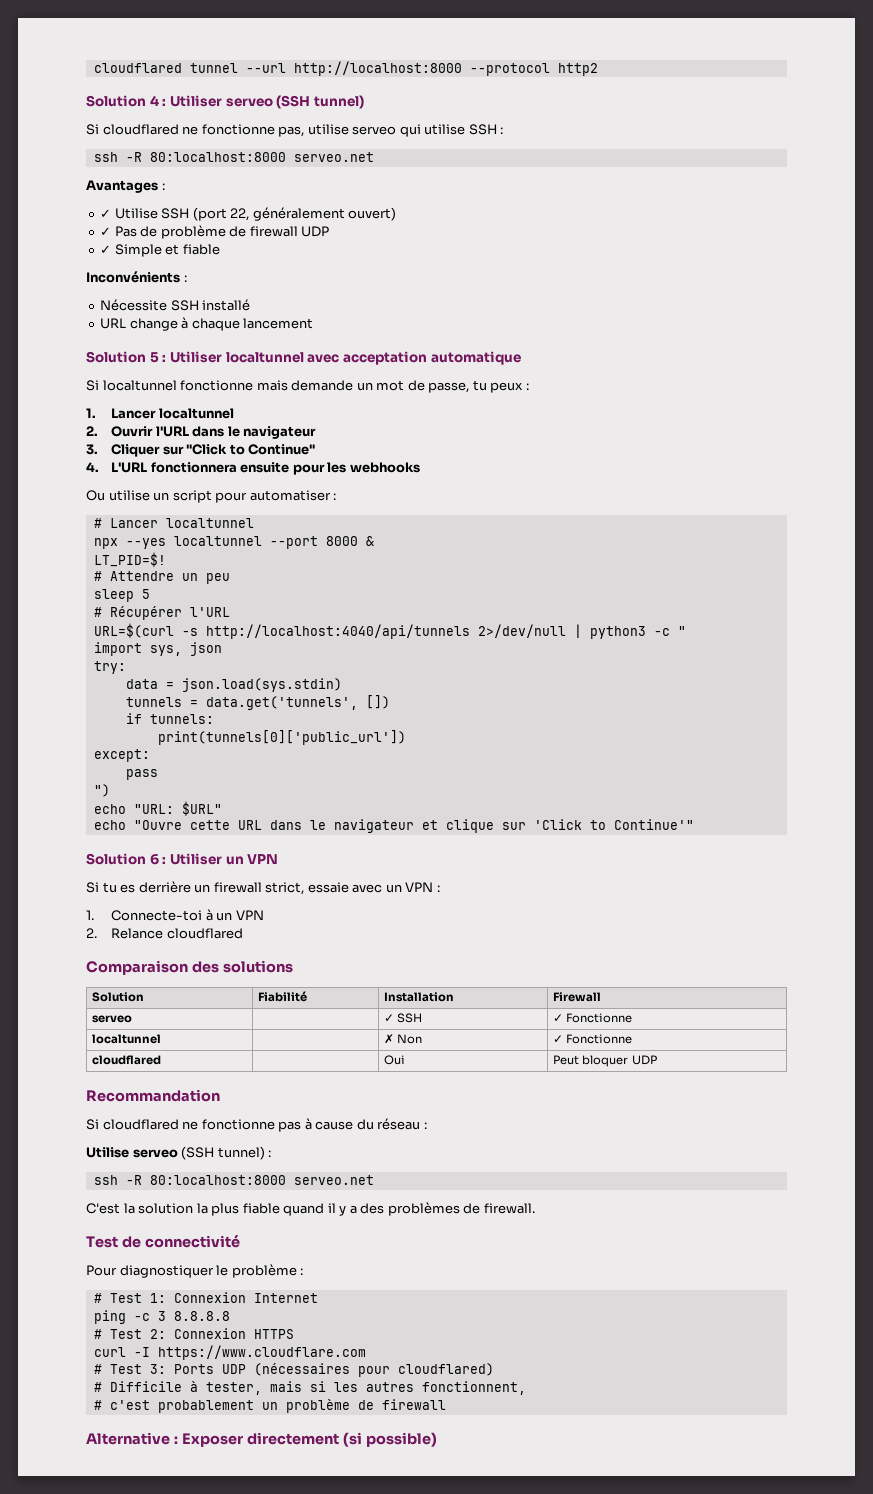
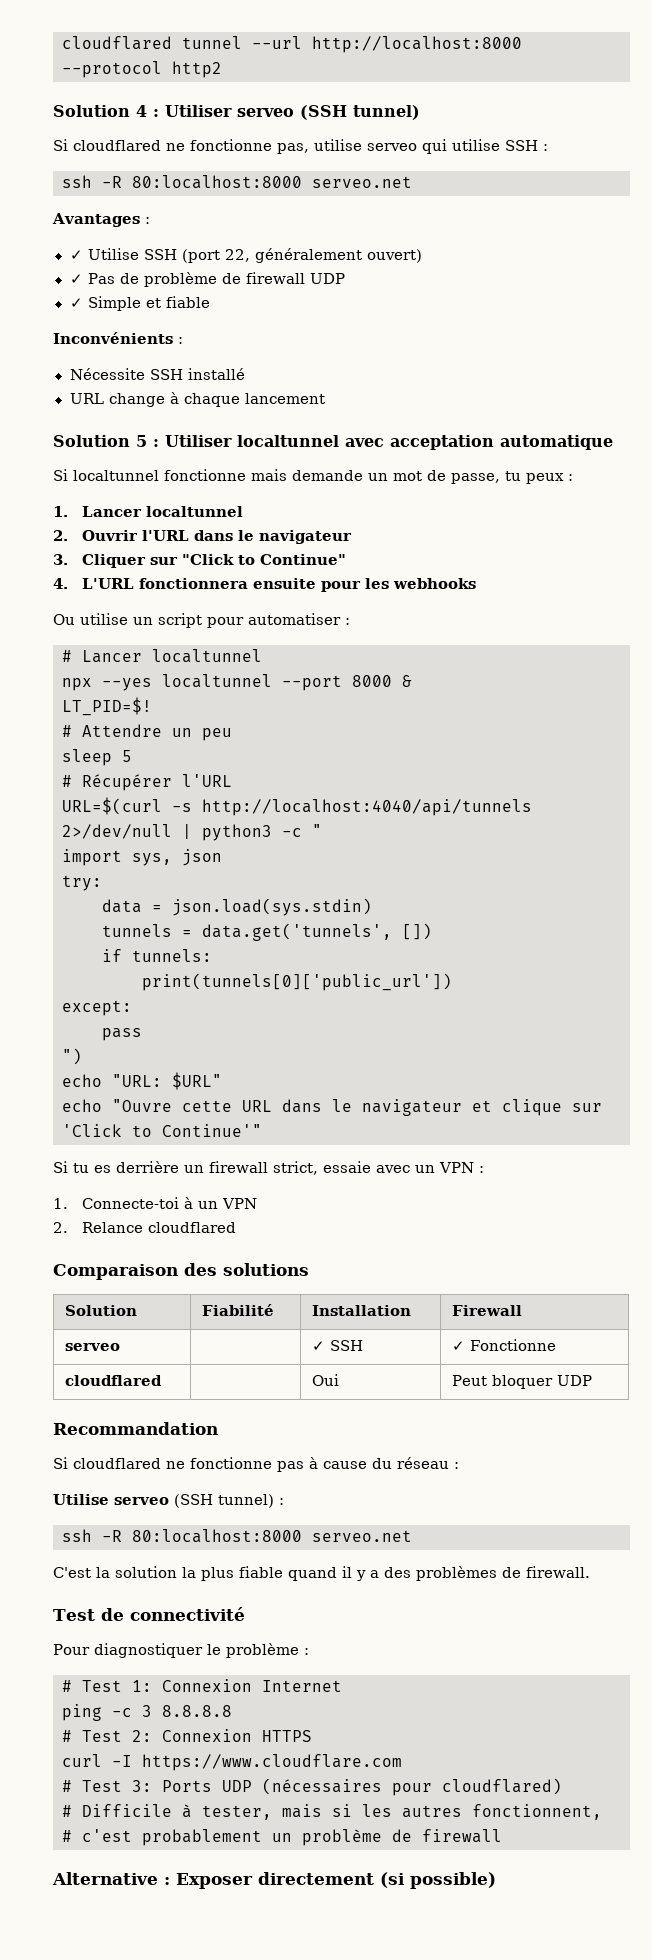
[86,853,279,865] // Solution 6 : Utiliser un VPN -> (262, 1130) none
[92,1034,162,1044] [384,1034,423,1044] [553,1034,633,1044] // localtunnel | | ✗ Non | ✓ Fonctionne -> (556, 1345) none

